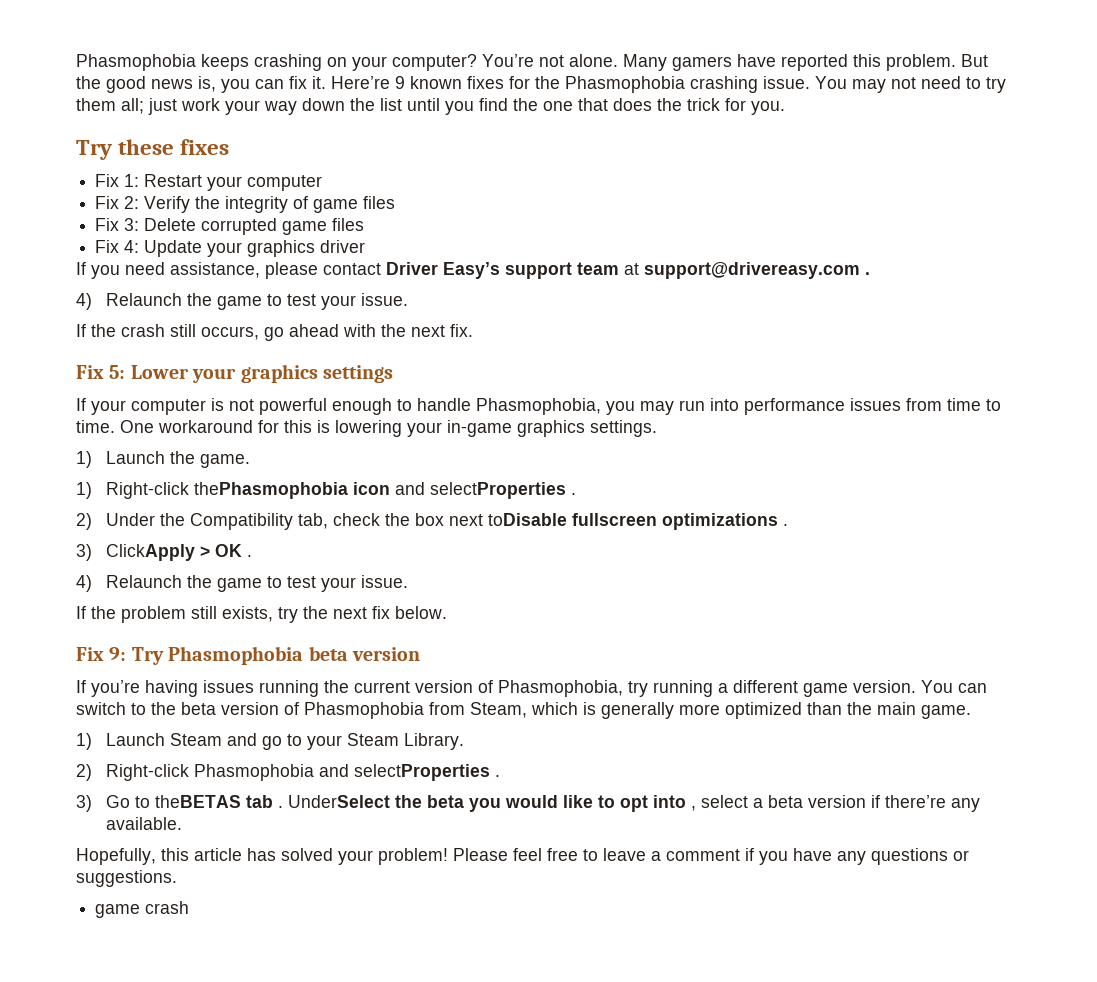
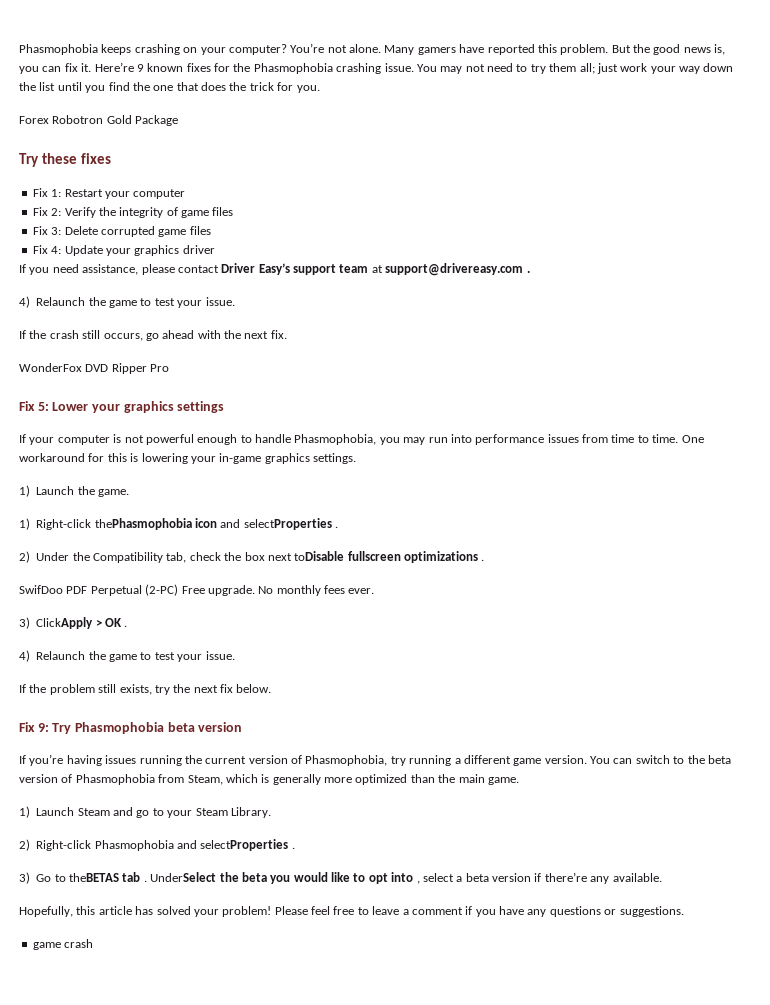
(785, 108) none -> [19,115,179,126] // Forex Robotron Gold Package
(473, 330) none -> [19,363,170,374] // WonderFox DVD Ripper Pro
(788, 525) none -> [19,584,375,596] // SwifDoo PDF Perpetual (2-PC) Free upgrade. No monthly fees ever.

